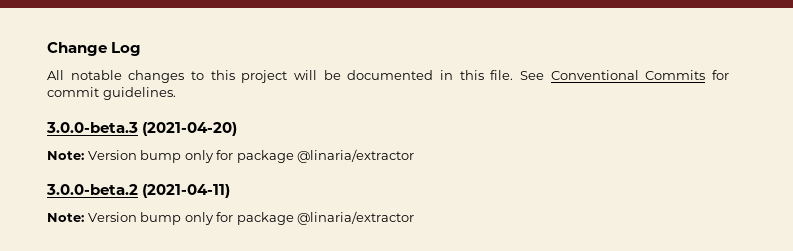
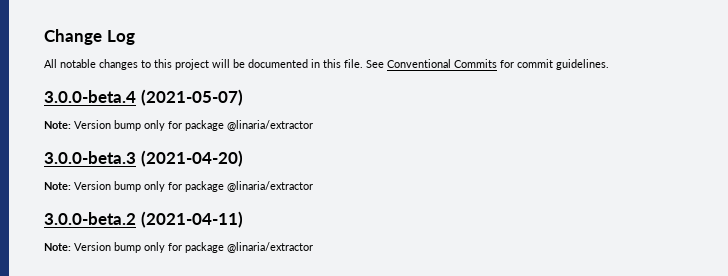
(176, 93) none -> [44,89,243,106] [44,120,313,131] // 3.0.0-beta.4 (2021-05-07) // Note: Version bump only for package @linaria/extractor

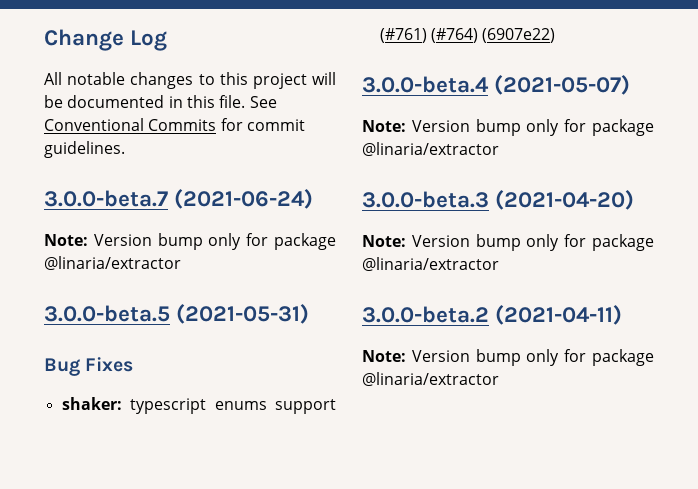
(609, 64) none -> [44,189,314,209] [44,233,336,250] [44,256,181,270] [44,304,310,324] [44,357,134,376] [61,397,336,414] [379,28,556,43] // 3.0.0-beta.7 (2021-06-24) // Note: Version bump only for package @linaria/extractor // 3.0.0-beta.5 (2021-05-31) // Bug Fixes // shaker: typescript enums support (#761) (#764) (6907e22)

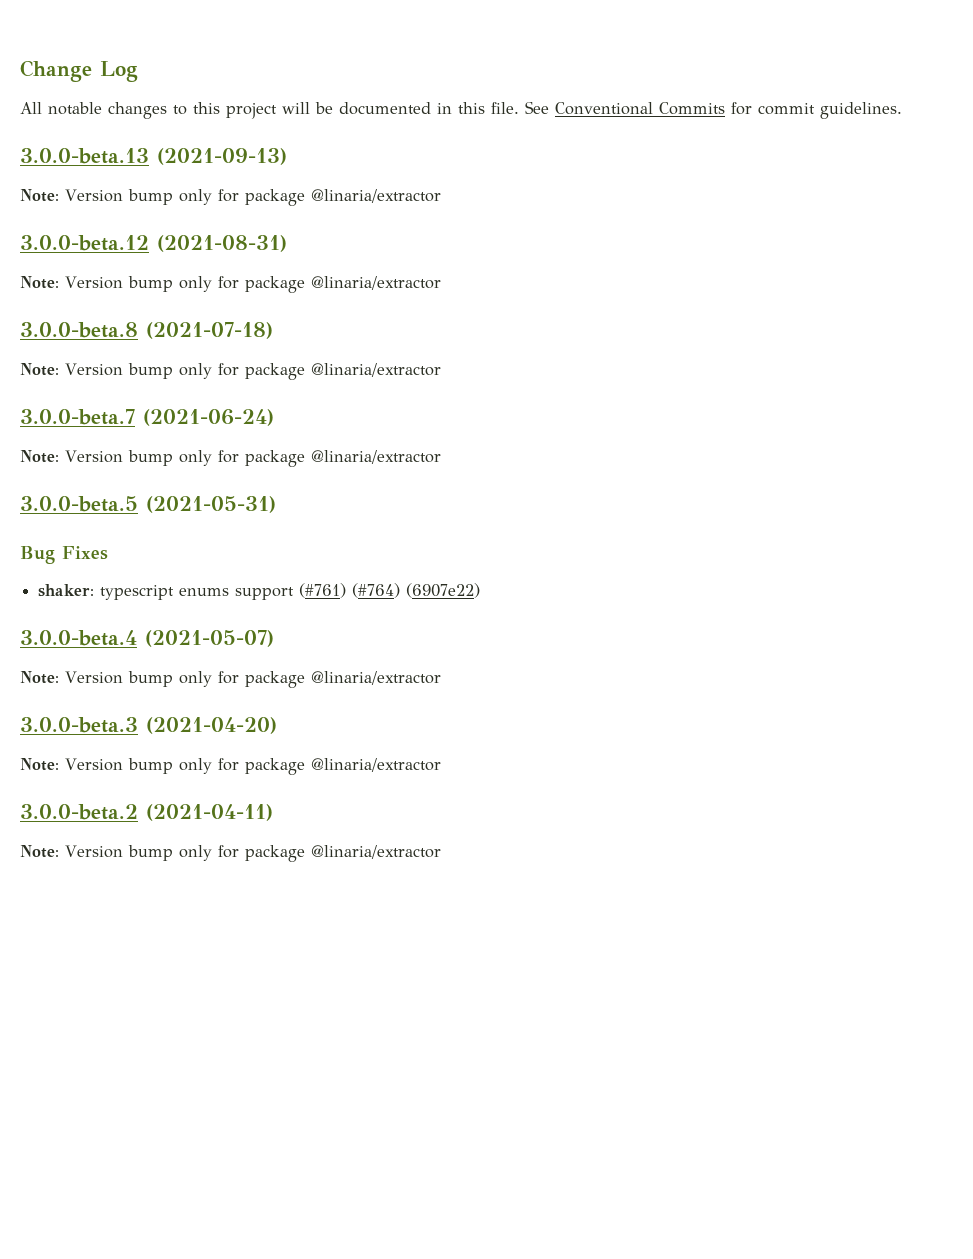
(125, 149) none -> [20,148,287,165] [20,189,441,206] [20,235,287,252] [20,276,441,293] [20,322,273,339] [20,363,441,380] // 3.0.0-beta.13 (2021-09-13) // Note: Version bump only for package @linaria/extractor // 3.0.0-beta.12 (2021-08-31) // Note: Version bump only for package @linaria/extractor // 3.0.0-beta.8 (2021-07-18) // Note: Version bump only for package @linaria/extractor

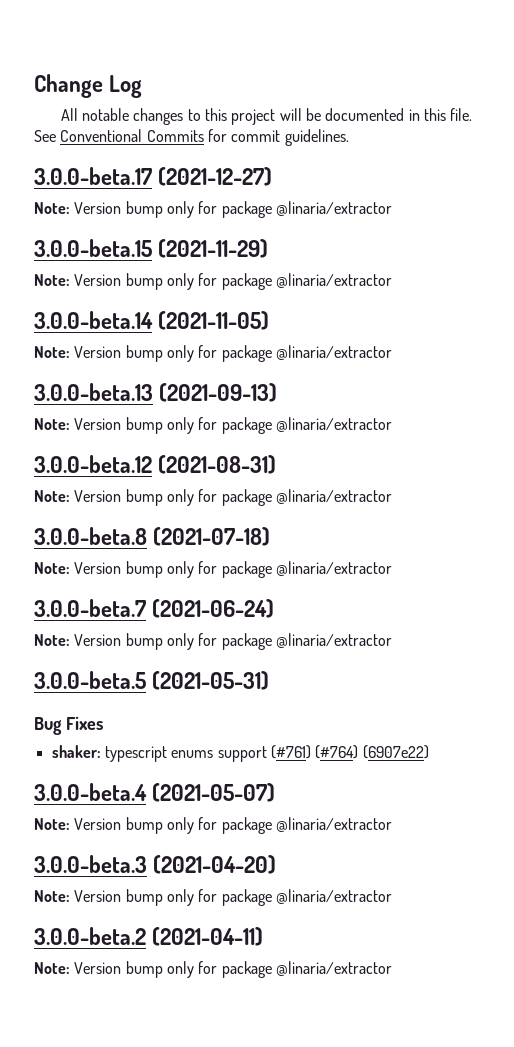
(902, 110) none -> [34,167,273,186] [34,201,392,218] [34,239,269,258] [34,273,392,290] [34,311,270,330] [34,345,392,362] // 3.0.0-beta.17 (2021-12-27) // Note: Version bump only for package @linaria/extractor // 3.0.0-beta.15 (2021-11-29) // Note: Version bump only for package @linaria/extractor // 3.0.0-beta.14 (2021-11-05) // Note: Version bump only for package @linaria/extractor

